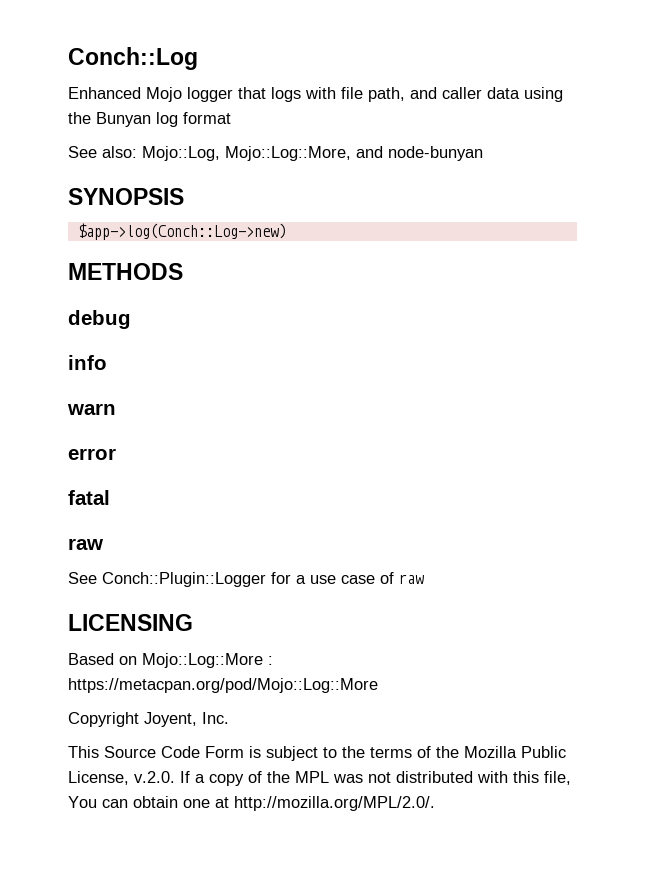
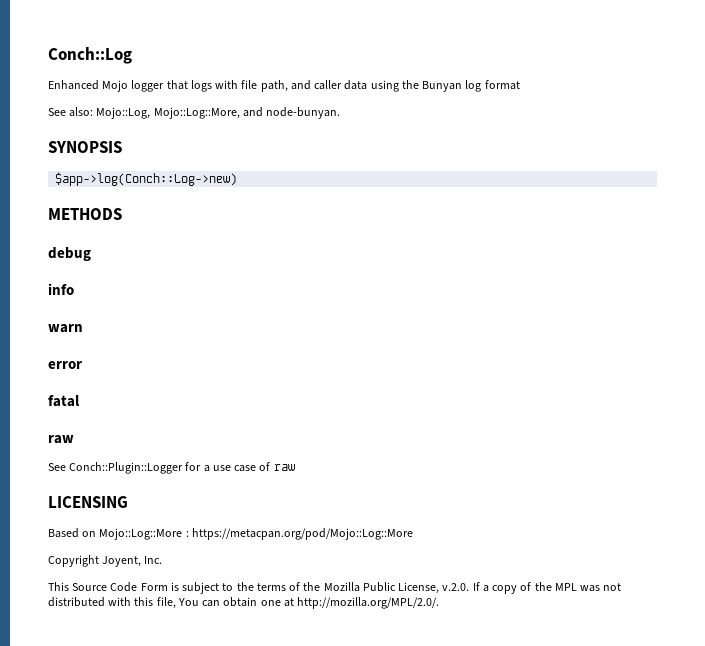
[388,146,483,161] node-bunyan -> [266,107,341,119] node-bunyan.

